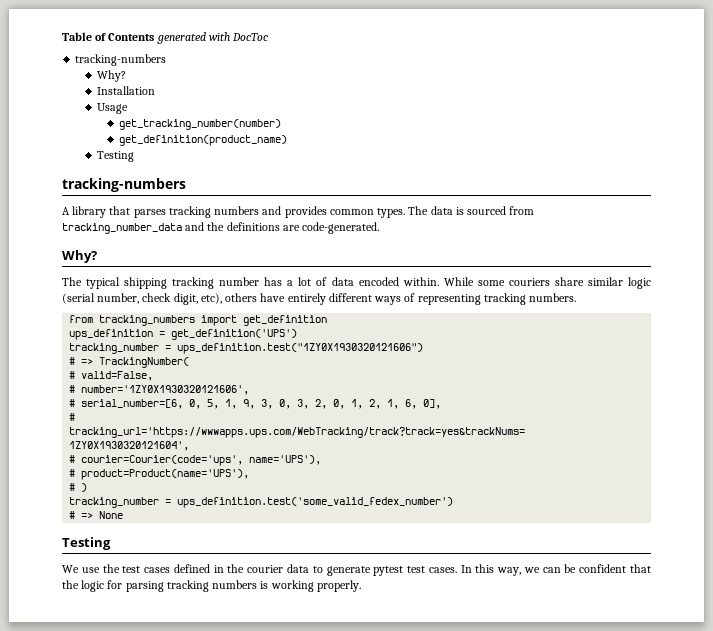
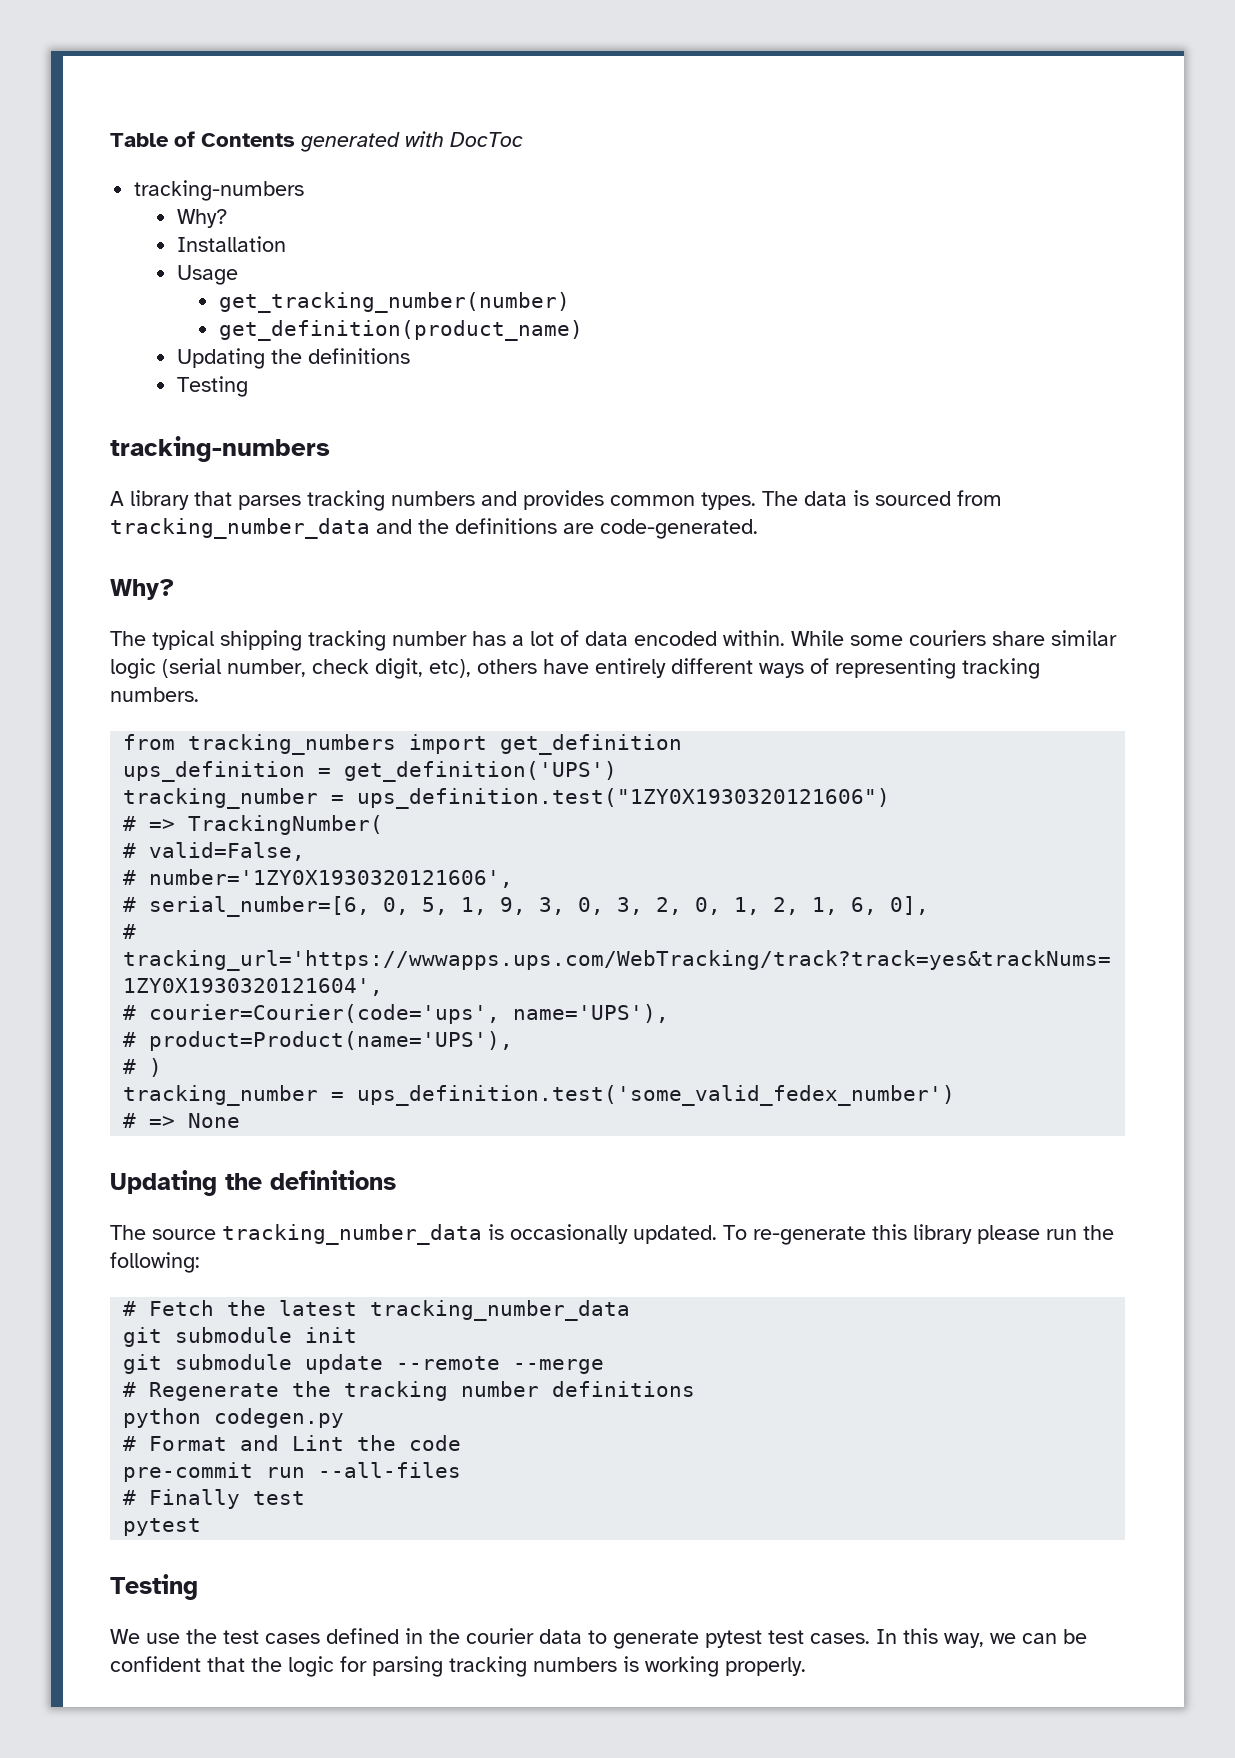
(287, 140) none -> [176,348,410,369] // Updating the definitions
(124, 515) none -> [110,1170,396,1196] [110,1224,1114,1245] [110,1252,200,1273] [123,1300,631,1321] [123,1327,358,1347] [123,1354,605,1374] [123,1381,696,1401] [123,1408,345,1428] [123,1435,462,1451] [123,1462,462,1482] [123,1489,306,1509] [123,1518,202,1536] // Updating the definitions // The source tracking_number_data is occasionally updated. To re-generate this library please run the following: // # Fetch the latest tracking_number_data // git submodule init // git submodule update --remote --merge // # Regenerate the tracking number definitions // python codegen.py // # Format and Lint the code // pre-commit run --all-files // # Finally test // pytest

